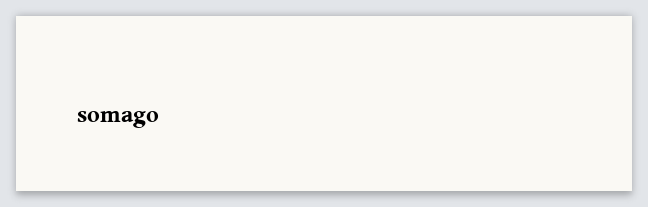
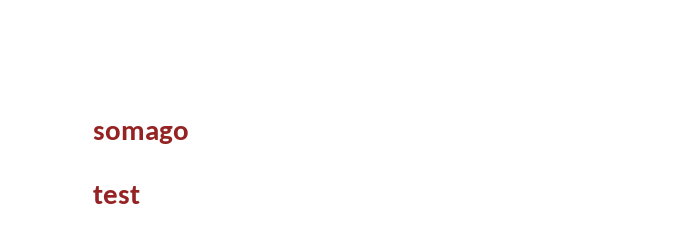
(159, 119) none -> [93,186,140,204] // test

